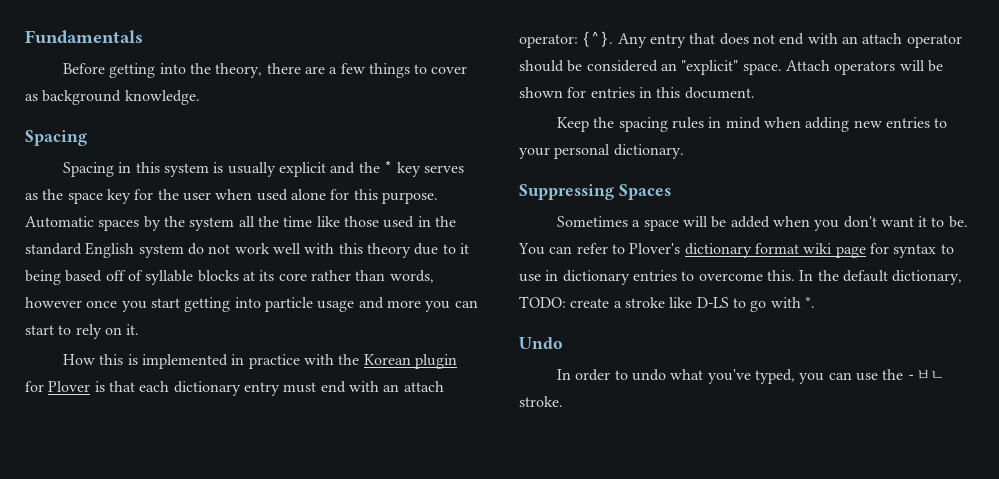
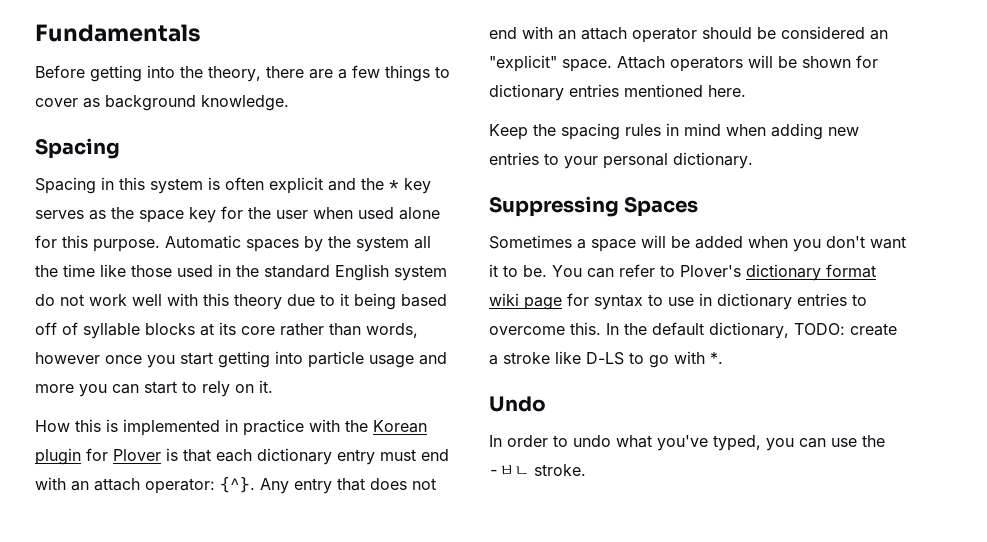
[227,162,276,177] usually -> [225,177,264,190] often
[590,87,755,99] entries in this document. -> [489,84,746,101] dictionary entries mentioned here.

